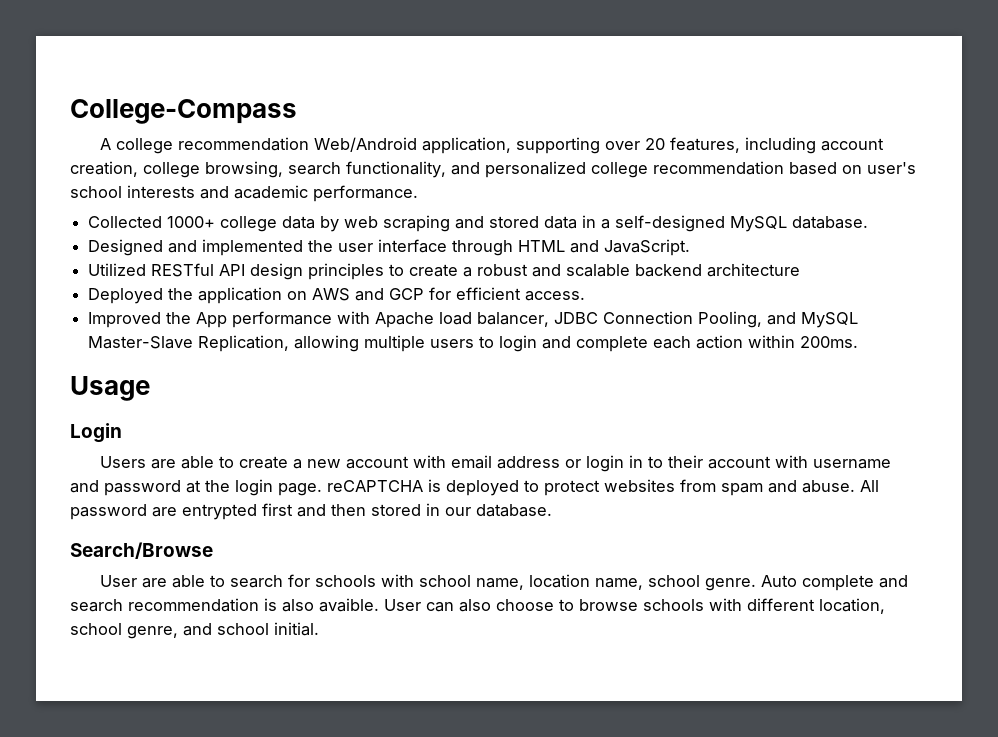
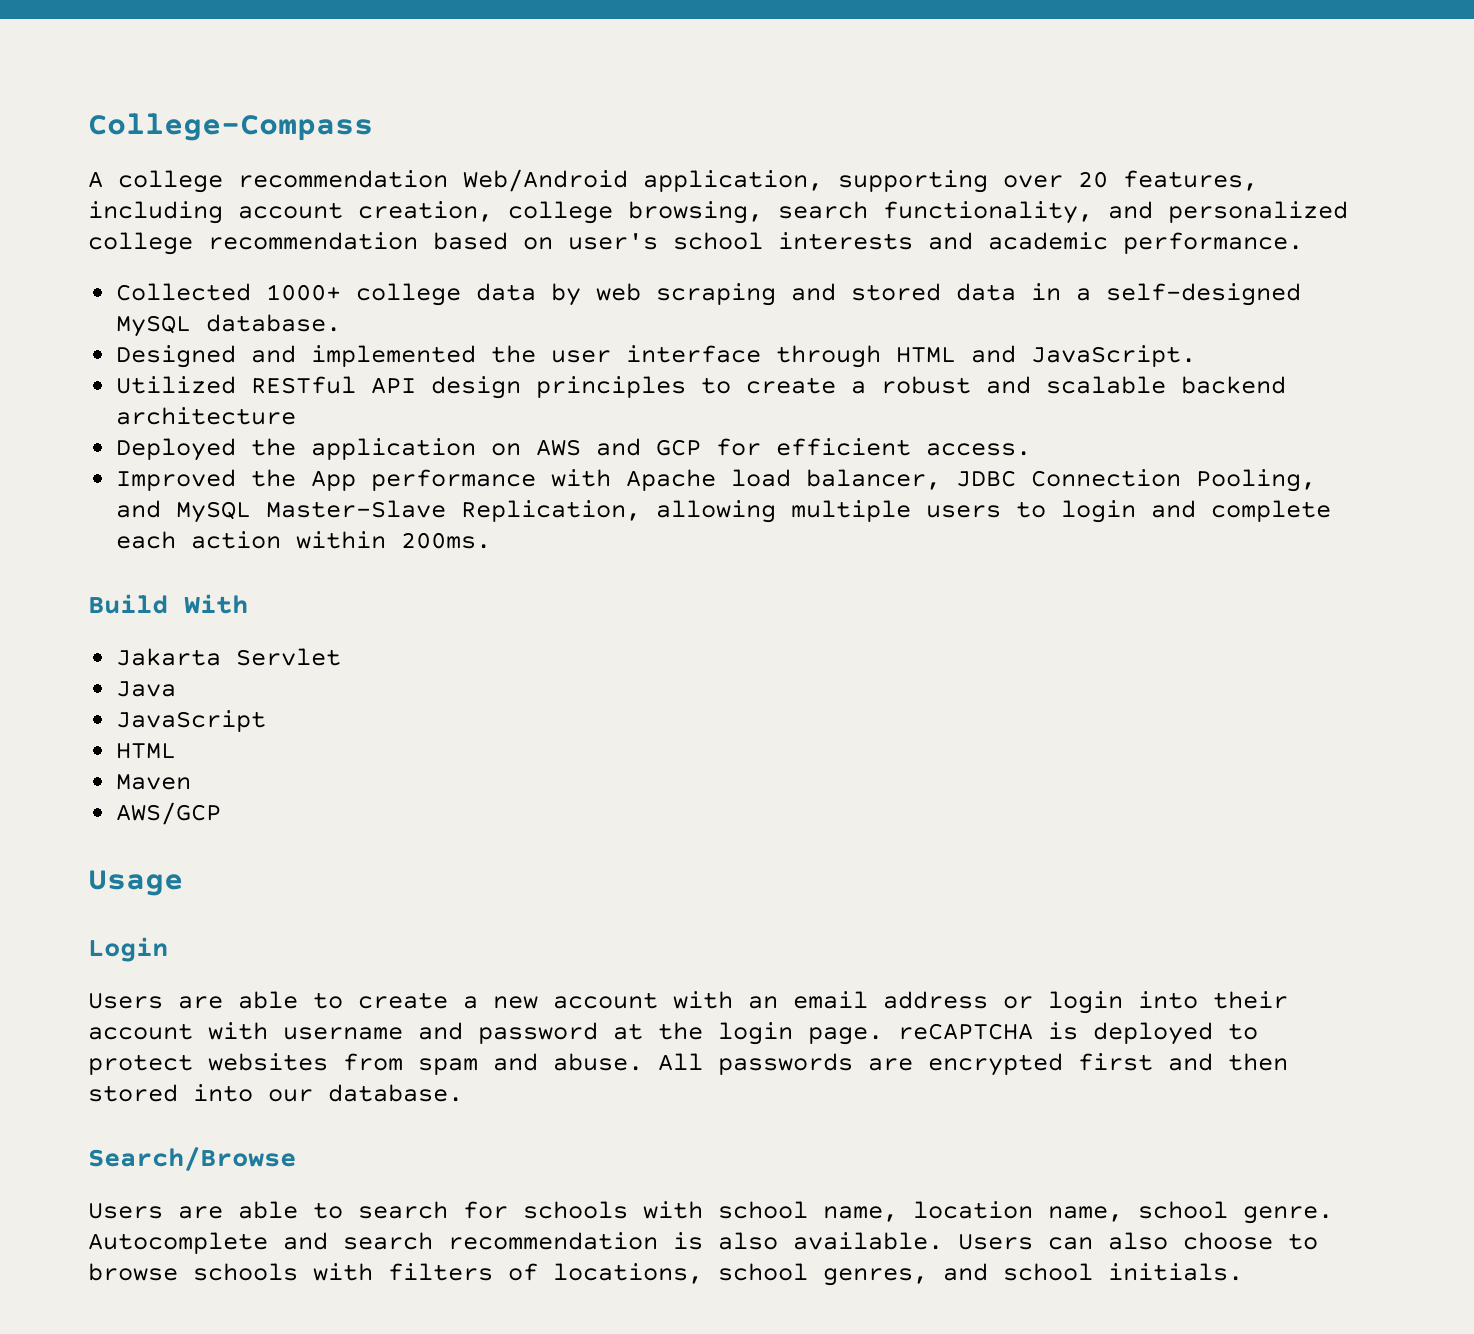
(859, 342) none -> [88,594,248,614] [116,648,342,666] [116,681,177,697] [116,710,267,732] [116,743,177,759] [116,774,192,790] [116,802,222,825] // Build With // Jakarta Servlet // Java // JavaScript // HTML // Maven // AWS/GCP
(447, 461) none -> [748,996,778,1009] an
[629,455,664,468] in to -> [1138,991,1198,1009] into
[70,504,257,520] password are entrypted -> [718,1053,1063,1076] passwords are encrypted
[426,503,440,516] in -> [193,1084,253,1102] into
[100,575,138,587] User -> [88,1203,163,1219] Users
[761,575,875,591] Auto complete -> [88,1232,268,1254] Autocomplete
[319,598,421,612] avaible. User -> [793,1232,1033,1250] available. Users
[747,598,885,614] [70,623,178,639] different location, school genre, -> [388,1263,928,1286] filters of locations, school genres,
[274,622,319,636] initial. -> [1108,1263,1243,1281] initials.

